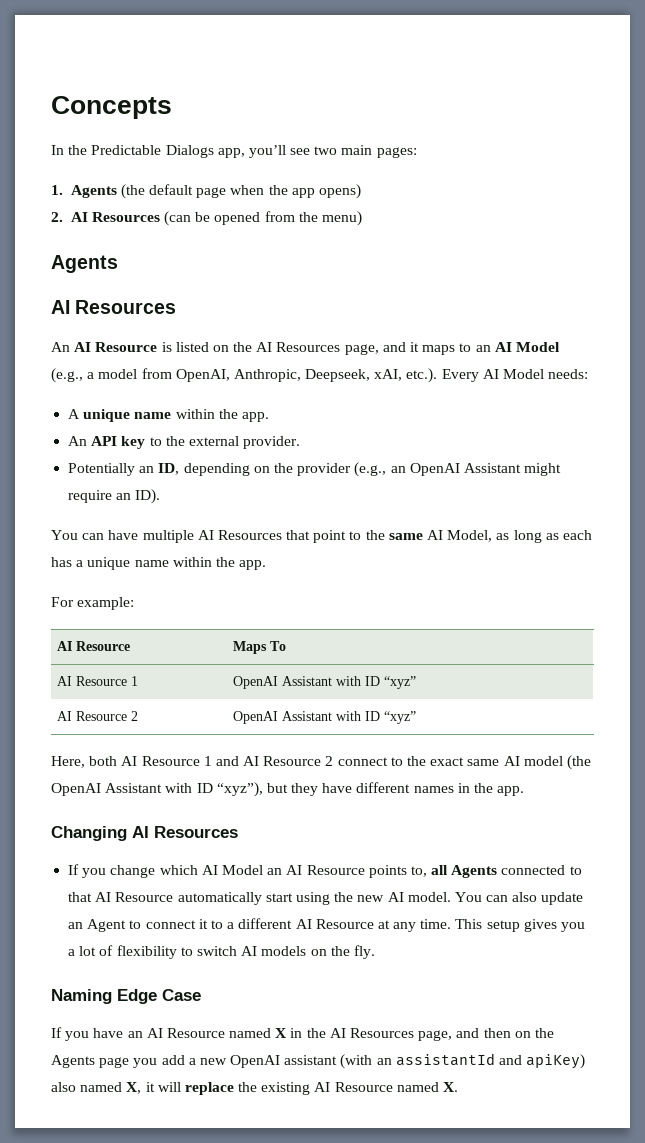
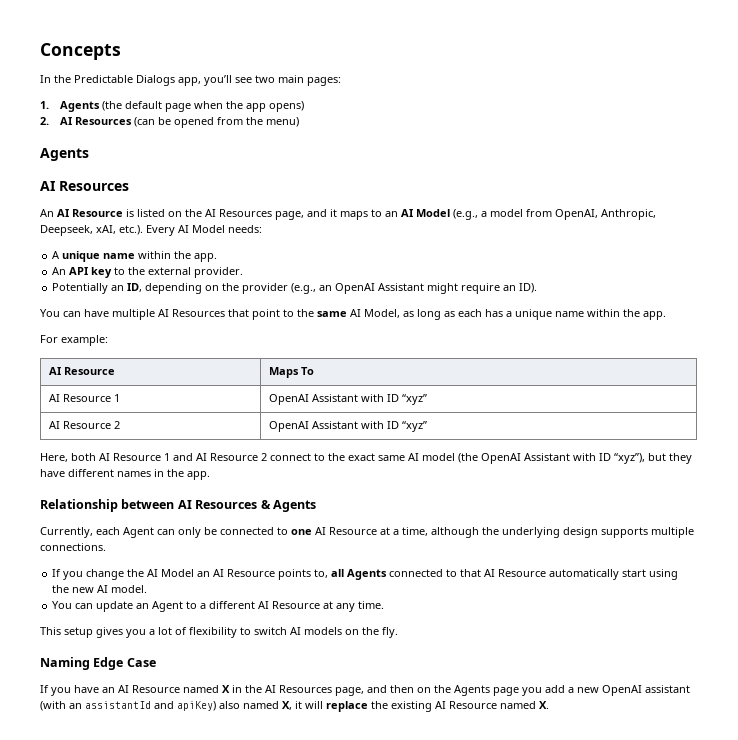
[51,826,238,841] Changing AI Resources -> [40,499,316,512] [40,527,694,538] [40,543,106,551] Relationship between AI Resources & Agents // Currently, each Agent can only be connected to one AI Resource at a time, although the underlying design supports multiple connections.
[159,865,198,875] which -> [127,569,145,577] the
[454,892,538,902] You can also -> [52,601,94,609] // You can
[145,919,223,929] connect it to -> (198, 605) none
(452, 924) none -> (385, 605) //

